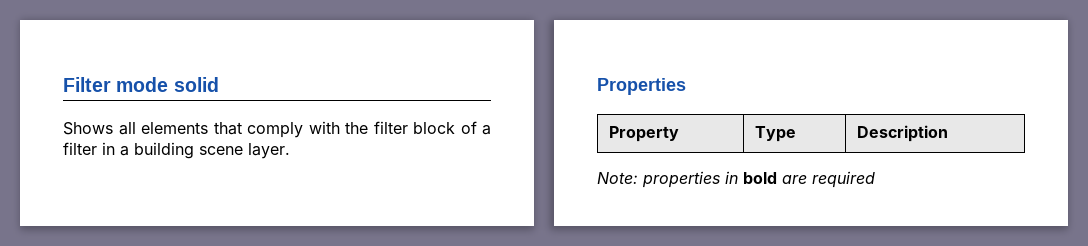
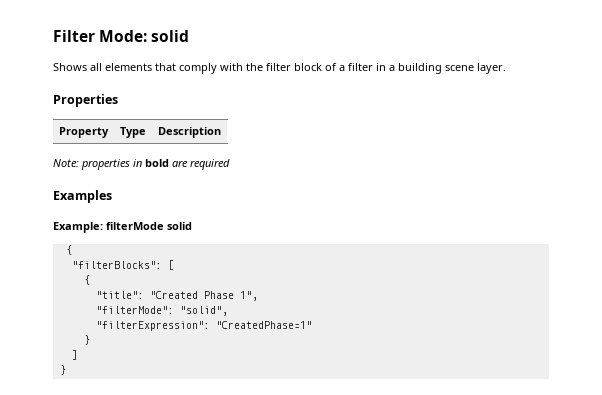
[116,77,169,92] mode -> [99,30,148,42] Mode:
(875, 179) none -> [53,190,112,203] [53,222,192,233] [65,245,72,255] [71,260,174,270] [83,275,90,285] [95,291,258,301] [95,306,228,316] [95,321,312,331] [83,335,90,345] [71,350,78,360] [59,365,66,375] // Examples // Example: filterMode solid // { // "filterBlocks": [ // { // "title": "Created Phase 1", // "filterMode": "solid", // "filterExpression": "CreatedPhase=1" // } // ] // }

